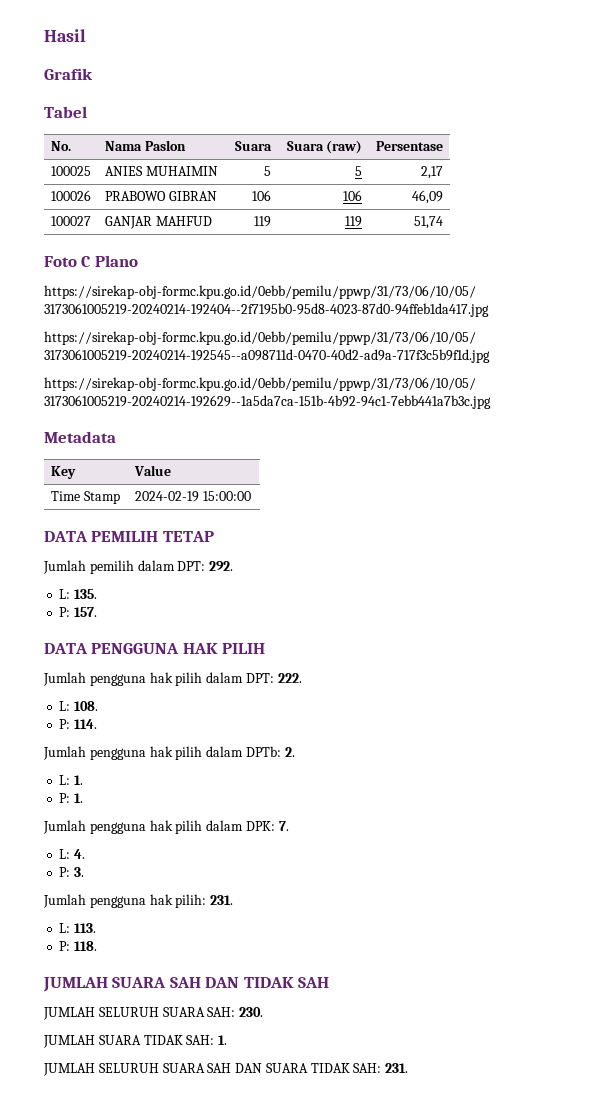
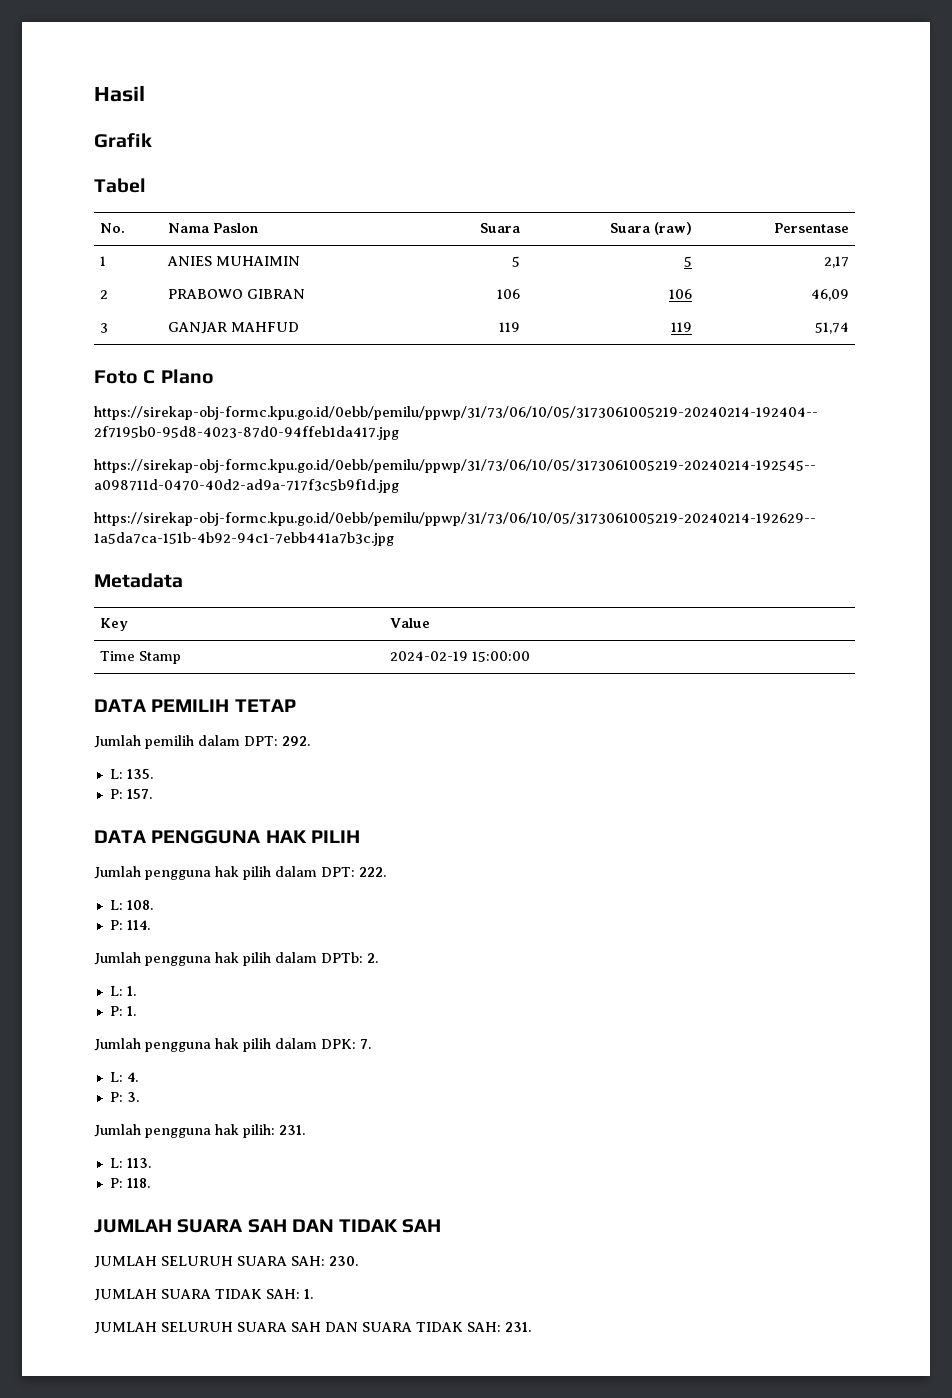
[50,166,91,176] 100025 -> [100,256,107,266] 1
[50,190,91,201] 100026 -> [100,290,109,299] 2
[50,216,91,226] 100027 -> [100,323,109,333] 3

